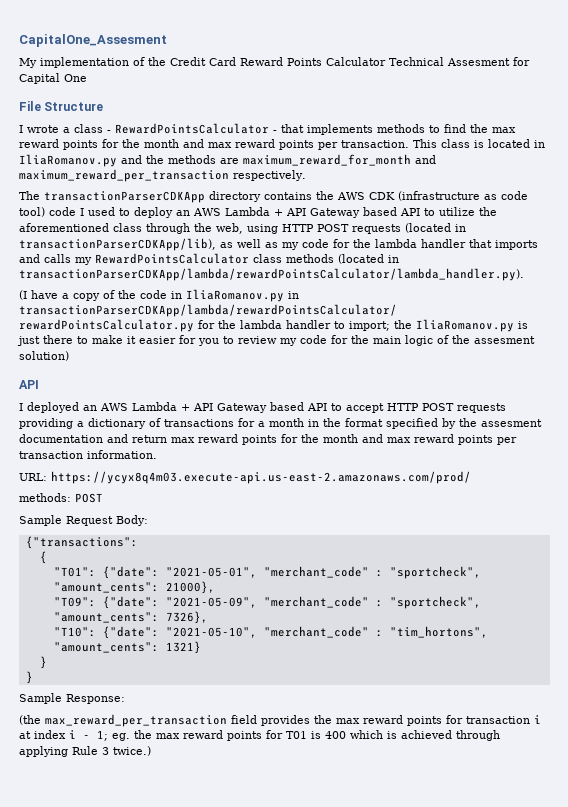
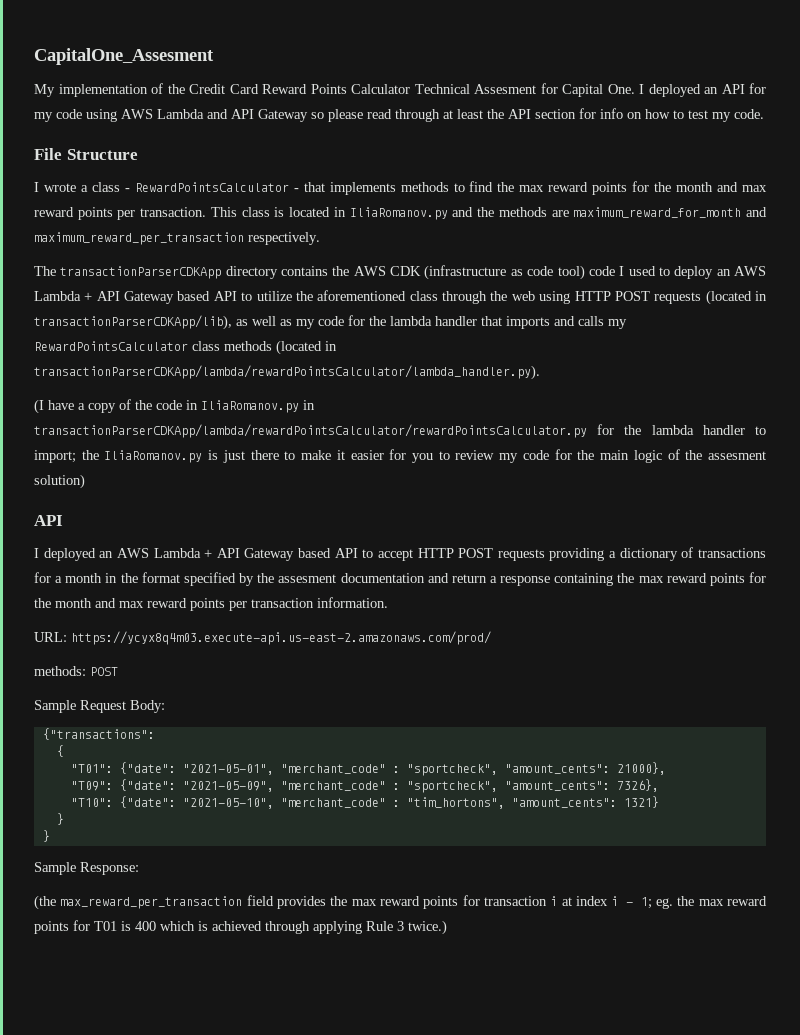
[64,74,87,82] One -> [607,83,766,97] [34,108,764,122] One. I deployed an API for my code using AWS Lambda and API Gateway so please read through at least the API section for info on how to test my code.
[216,223,243,234] web, -> [511,291,535,301] web
(167, 439) none -> [489,573,635,586] a response containing the

